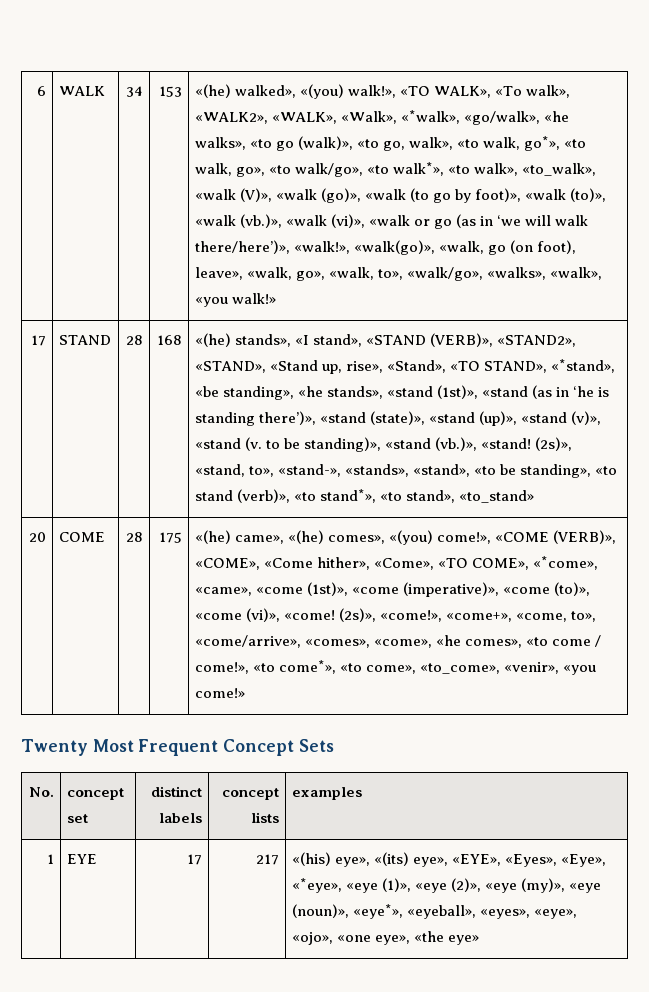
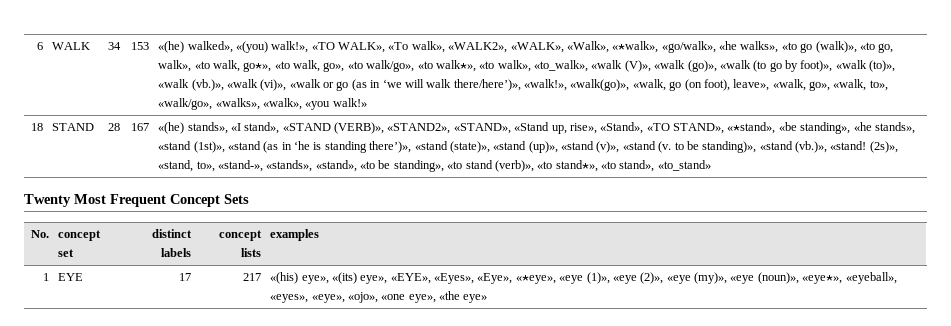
[31,335,47,346] 17 -> [30,123,43,131] 18
[157,335,183,345] 168 -> [130,123,149,131] 167
[29,532,47,542] [58,532,105,542] [126,532,144,542] [159,532,183,543] [194,530,616,545] [194,556,598,570] [194,582,590,597] [194,608,596,622] [194,635,601,648] [194,660,596,675] [194,688,245,698] // 20 | COME | 28 | 175 | «(he) came», «(he) comes», «(you) come!», «COME (VERB)», «COME», «Come hither», «Come», «TO COME», «*come», «came», «come (1st)», «come (imperative)», «come (to)», «come (vi)», «come! (2s)», «come!», «come+», «come, to», «come/arrive», «comes», «come», «he comes», «to come / come!», «to come*», «to come», «to_come», «venir», «you come!» -> (711, 165) none

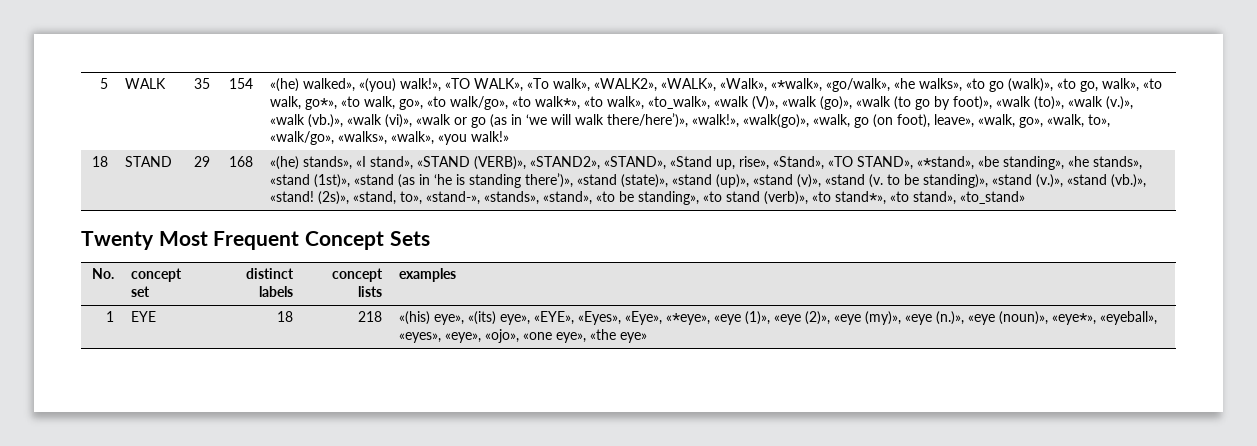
[36,42,43,50] 6 -> [99,78,108,89] 5
[107,42,121,50] [130,42,149,50] 34 | 153 -> [193,78,210,89] [228,78,253,89] 35 | 154
(190, 83) none -> [1106,96,1134,110] [270,114,306,125] (v.)», «walk
[107,123,120,131] [130,123,149,131] 28 | 167 -> [193,156,210,167] [228,156,253,167] 29 | 168
(793, 145) none -> [1036,174,1108,188] (v.)», «stand
[178,273,191,281] [242,273,261,281] 17 | 217 -> [276,311,293,322] [357,311,382,322] 18 | 218
(755, 279) none -> [936,311,996,325] (n.)», «eye

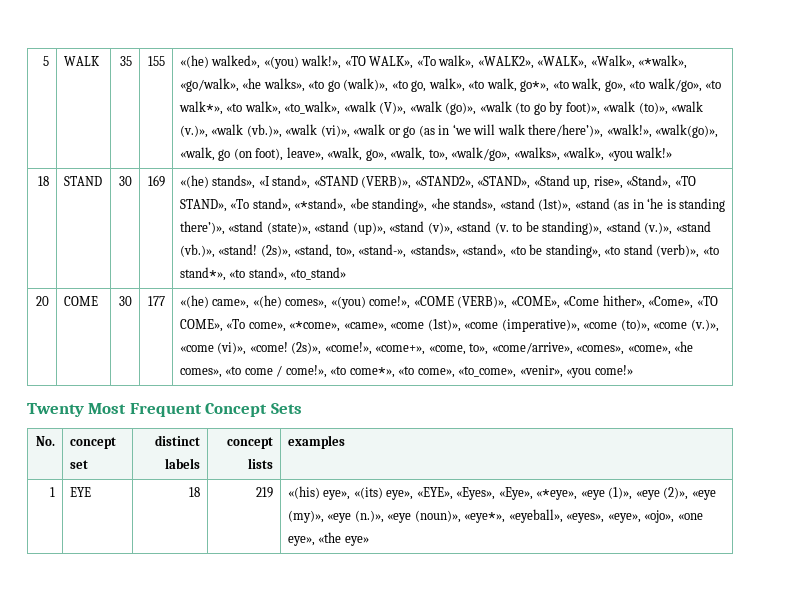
[228,78,253,89] 154 -> [148,56,166,66] 155
[193,156,210,167] [228,156,253,167] 29 | 168 -> [119,176,133,186] [148,175,166,187] 30 | 169
(914, 163) none -> [230,198,291,212] «To stand»,
(1026, 197) none -> [36,296,50,306] [63,296,98,306] [119,296,133,306] [148,296,166,306] [179,295,718,309] [179,319,719,332] [179,341,694,355] [179,365,633,378] // 20 | COME | 30 | 177 | «(he) came», «(he) comes», «(you) come!», «COME (VERB)», «COME», «Come hither», «Come», «TO COME», «To come», «*come», «came», «come (1st)», «come (imperative)», «come (to)», «come (v.)», «come (vi)», «come! (2s)», «come!», «come+», «come, to», «come/arrive», «comes», «come», «he comes», «to come / come!», «to come*», «to come», «to_come», «venir», «you come!»
[357,311,382,322] 218 -> [256,487,274,498] 219

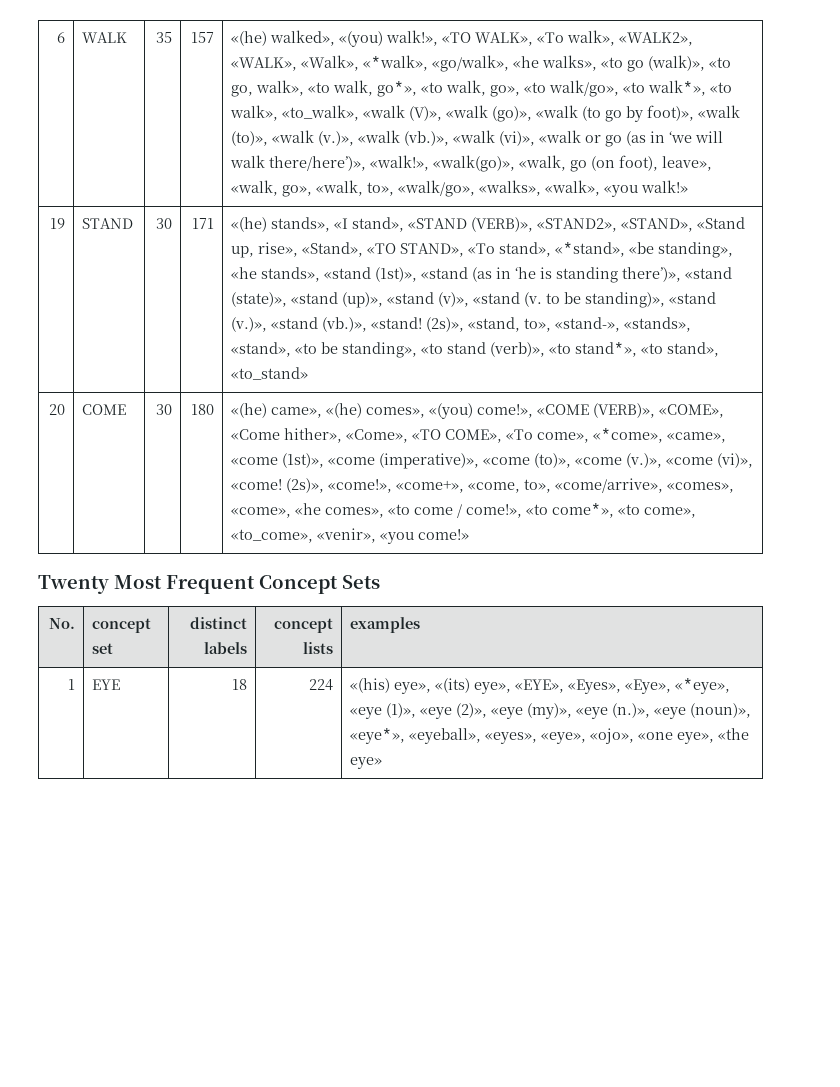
[43,56,50,66] 5 -> [56,32,65,43] 6
[148,56,166,66] 155 -> [190,32,214,43] 157
[38,176,50,186] 18 -> [49,218,65,229] 19
[148,175,166,187] 169 -> [191,218,214,229] 171
[148,296,166,306] 177 -> [190,404,214,415] 180
[256,487,274,498] 219 -> [308,679,333,691] 224

